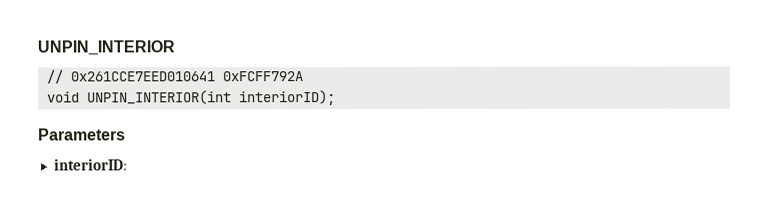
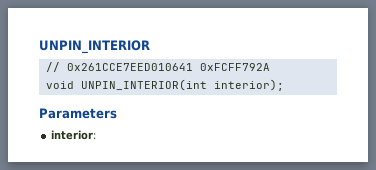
[237,90,336,106] interiorID); -> [213,79,284,91] interior);
[53,158,128,171] interiorID: -> [51,130,97,140] interior:

